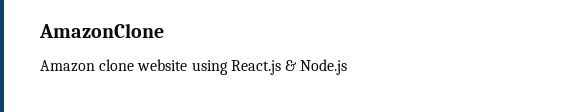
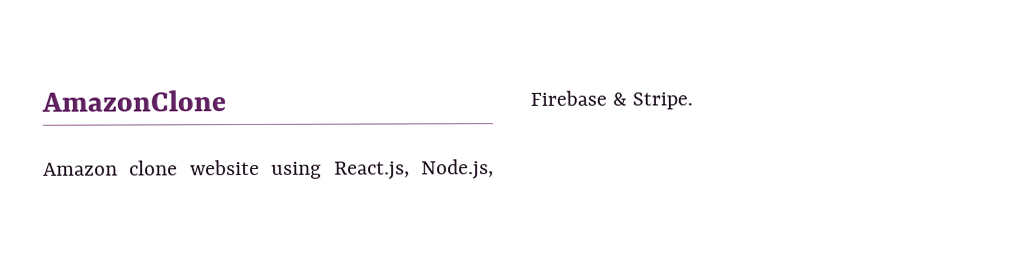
[230,59,348,75] React.js & Node.js -> [333,159,494,180] [530,90,694,110] React.js, Node.js, Firebase & Stripe.

